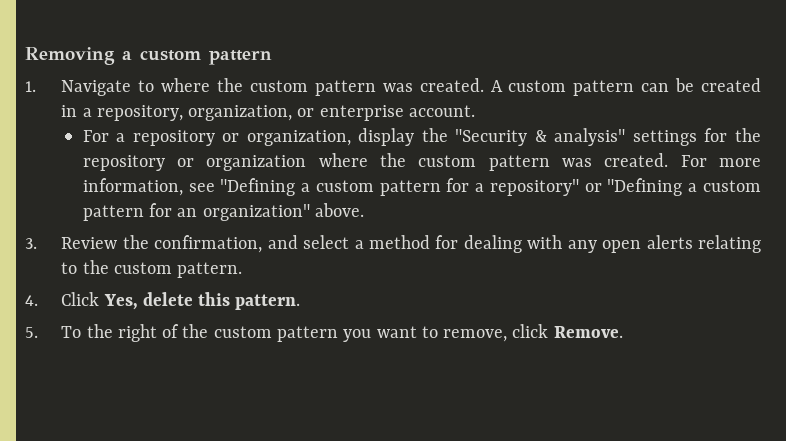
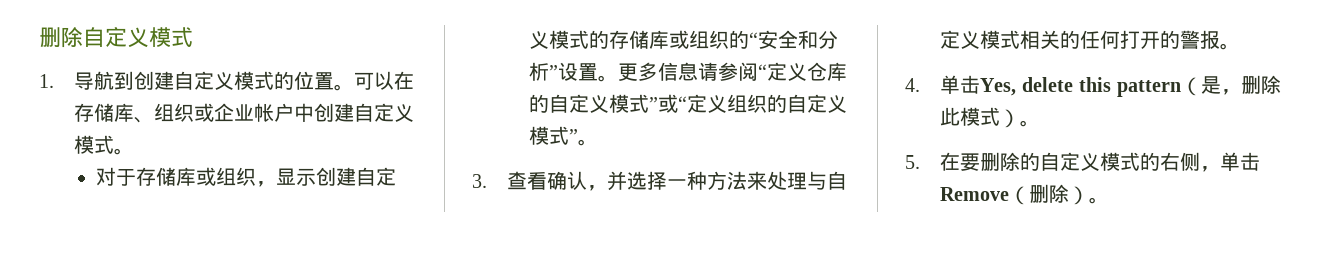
[25,47,272,65] [25,78,761,96] [61,105,475,121] [82,128,761,146] [82,153,762,171] [82,178,761,196] [82,203,364,221] [25,235,762,253] [61,260,243,278] Removing a custom pattern // 1. Navigate to where the custom pattern was created. A custom pattern can be created in a repository, organization, or enterprise account. // For a repository or organization, display the "Security & analysis" settings for the repository or organization where the custom pattern was created. For more information, see "Defining a custom pattern for a repository" or "Defining a custom pattern for an organization" above. // 3. Review the confirmation, and select a method for dealing with any open alerts relating to the custom pattern. -> [39,27,193,48] [39,71,415,91] [74,103,415,123] [74,135,135,155] [96,167,397,187] [529,30,839,49] [529,62,848,82] [529,94,848,113] [529,126,599,146] [472,171,848,191] [940,30,1241,50] 删除自定义模式 // 1.导航到创建自定义模式的位置。可以在存储库、组织或企业帐户中创建自定义模式。 // 对于存储库或组织，显示创建自定义模式的存储库或组织的“安全和分析”设置。更多信息请参阅“定义仓库的自定义模式”或“定义组织的自定义模式”。 // 3.查看确认，并选择一种方法来处理与自定义模式相关的任何打开的警报。
[61,292,100,306] Click -> [940,75,981,94] 单击
[235,294,301,310] [25,324,623,342] pattern. // 5. To the right of the custom pattern you want to remove, click Remove. -> [1117,75,1281,97] [940,107,1041,128] [905,152,1261,172] [940,184,1110,205] pattern（是，删除此模式）。 // 5.在要删除的自定义模式的右侧，单击Remove（删除）。

